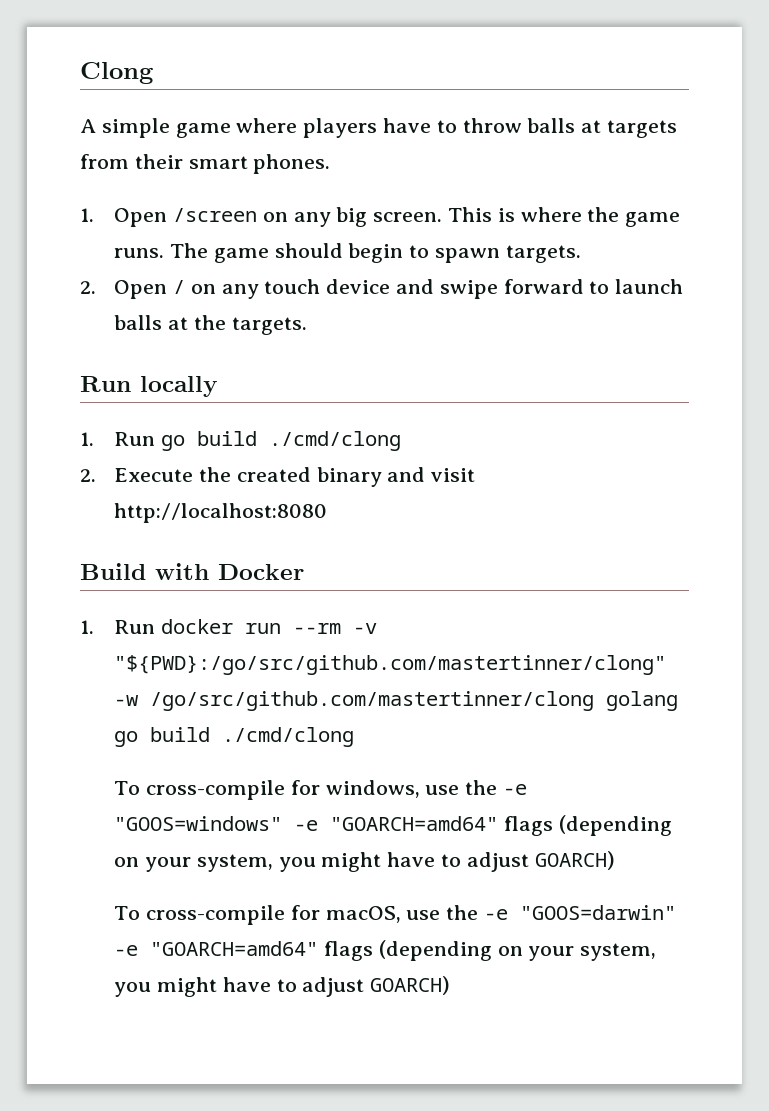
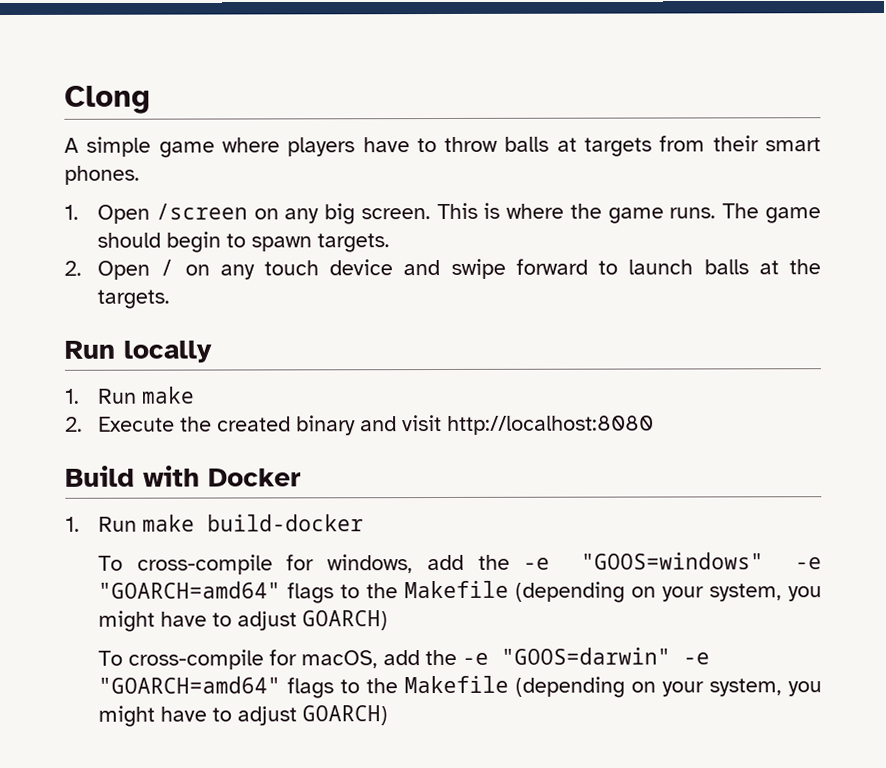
[160,431,401,451] go build ./cmd/clong -> [142,386,196,404] make
[160,619,377,634] [114,655,667,675] [114,691,679,711] [114,727,355,747] docker run --rm -v "${PWD}:/go/src/github.com/mastertinner/clong" -w /go/src/github.com/mastertinner/clong golang go build ./cmd/clong -> [142,514,365,532] make build-docker
[425,785,460,795] use -> [426,554,464,571] add
(553, 826) none -> [340,580,510,599] to the Makefile
[406,910,441,920] use -> [383,650,421,666] add
(373, 951) none -> [340,675,510,694] to the Makefile

